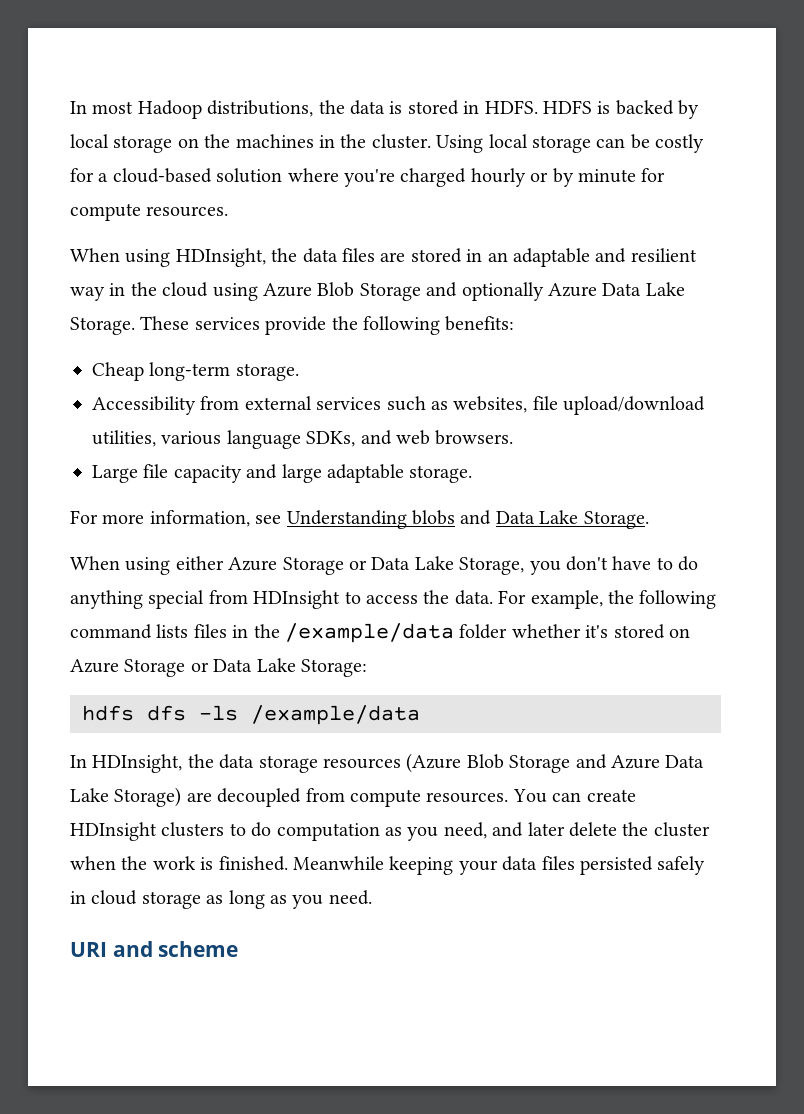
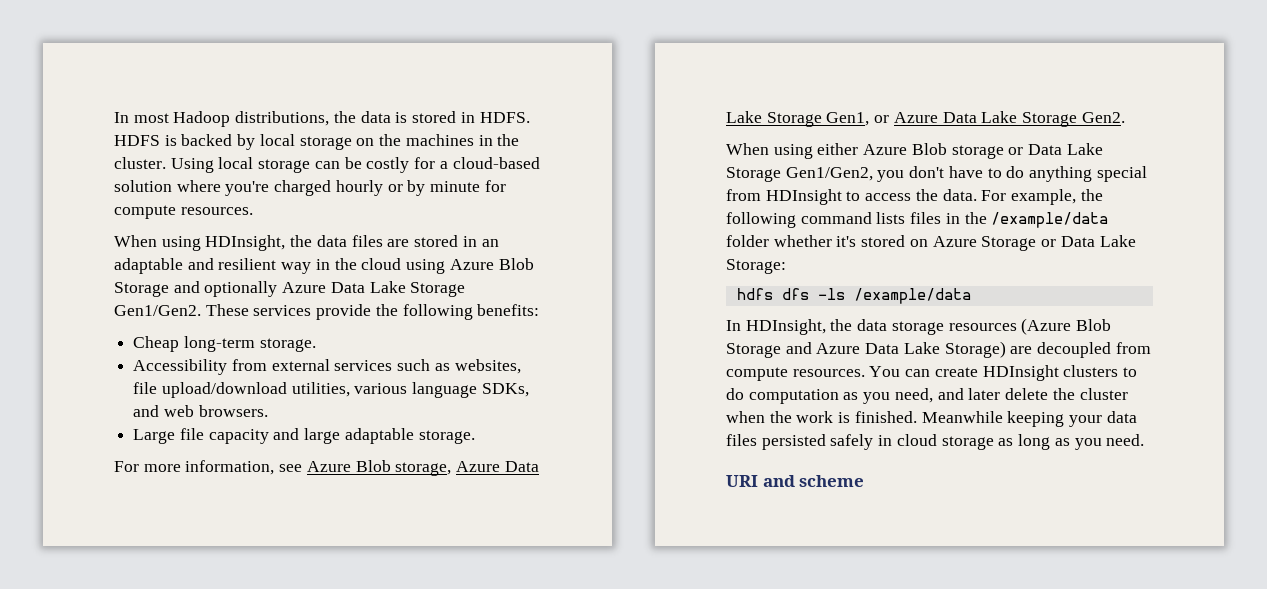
[70,317,135,335] Storage. -> [410,282,466,297] [114,305,201,316] Storage Gen1/Gen2.
[286,510,649,529] Understanding blobs and Data Lake Storage. -> [306,460,539,476] [726,111,1125,127] Azure Blob storage, Azure Data Lake Storage Gen1, or Azure Data Lake Storage Gen2.
[282,556,525,575] Storage or Data Lake Storage, -> [911,143,1103,159] [726,167,873,182] Blob storage or Data Lake Storage Gen1/Gen2,

